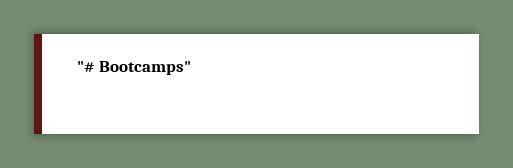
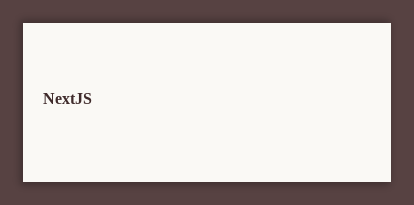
[77,61,192,75] "# Bootcamps" -> [43,93,92,104] NextJS

